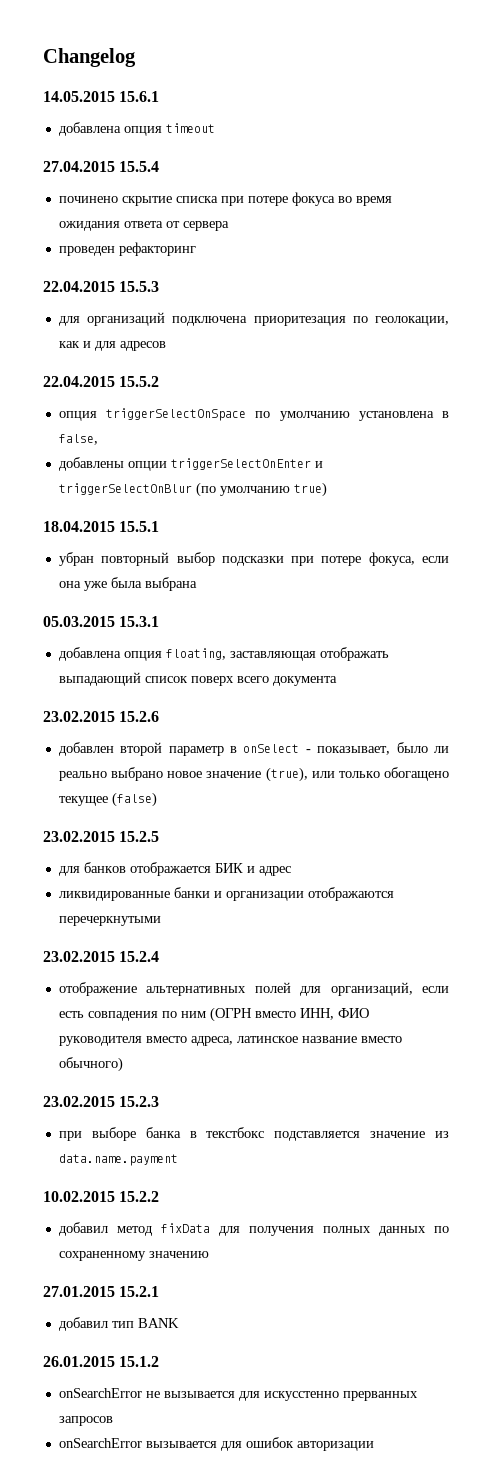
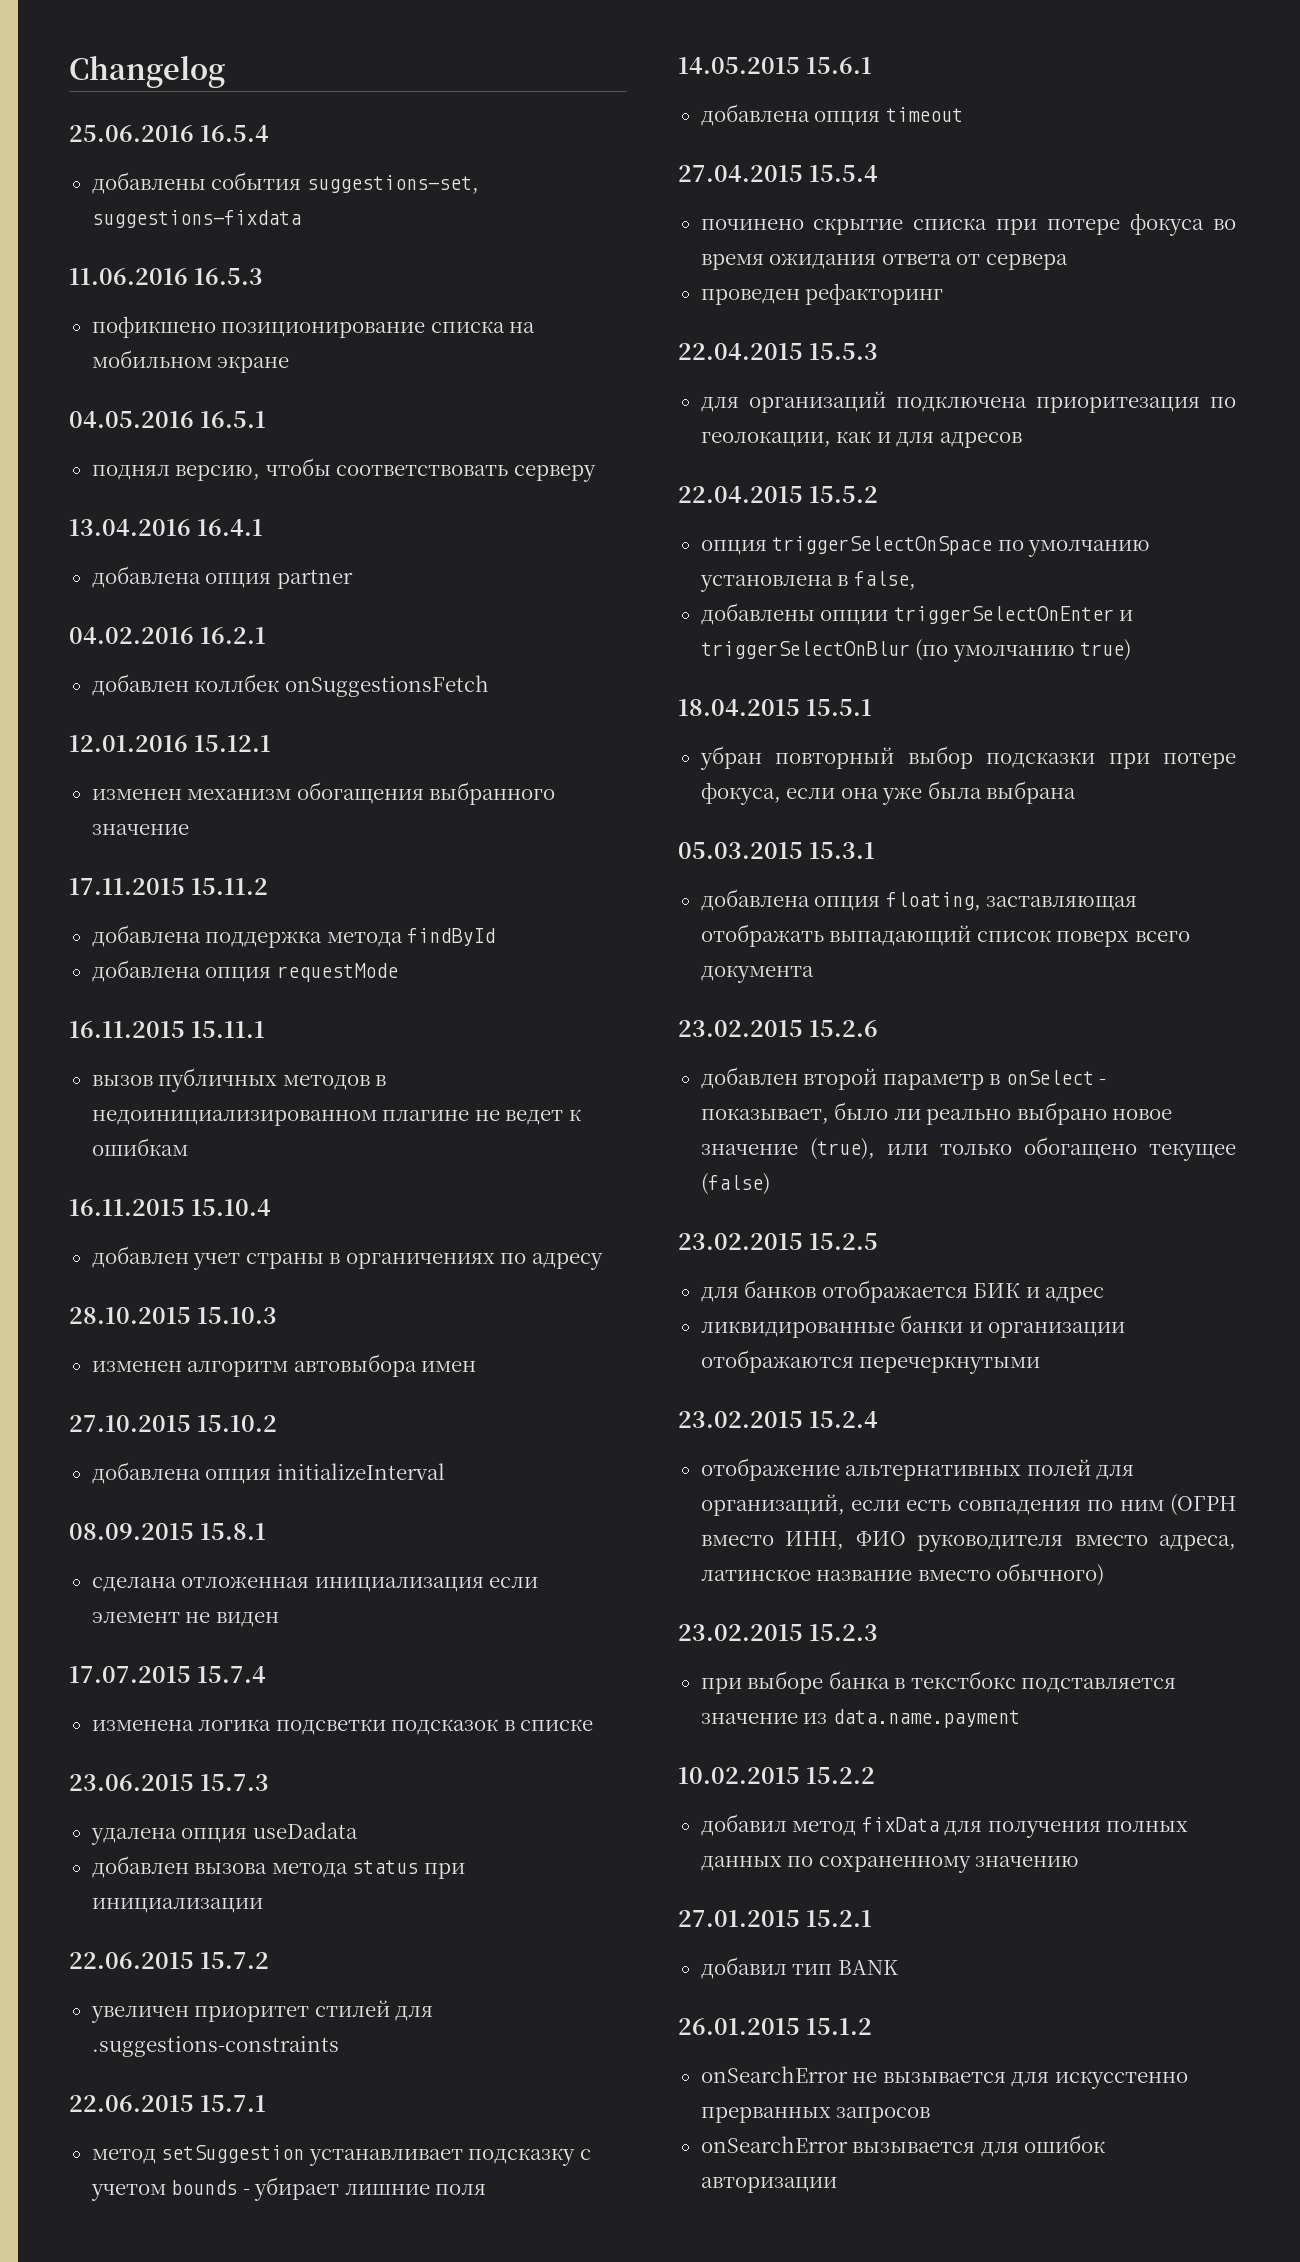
(136, 57) none -> [69,125,270,142] [91,172,479,194] [91,210,301,228] [69,268,264,285] [91,316,536,338] [91,350,290,373] [69,411,267,428] [91,458,596,482] [69,519,264,536] [91,566,353,589] [69,627,267,644] [91,674,489,697] [69,735,272,752] [91,782,556,805] [91,824,189,835] [69,878,269,895] [91,925,496,948] [91,960,398,982] [69,1021,266,1038] [91,1068,387,1092] [91,1109,581,1126] [91,1138,188,1156] [69,1199,272,1216] [91,1246,603,1270] [69,1307,278,1324] [91,1354,477,1377] [69,1415,278,1432] [91,1462,445,1484] [69,1523,267,1540] [91,1576,539,1592] [91,1612,279,1627] [69,1666,267,1683] [91,1719,594,1735] [69,1774,270,1791] [90,1822,358,1845] [91,1856,465,1879] [91,1898,263,1913] [69,1952,270,1969] [90,2000,434,2023] [91,2036,339,2057] [69,2095,267,2112] [91,2145,591,2166] [90,2177,487,2201] // 25.06.2016 16.5.4 // добавлены события suggestions-set, suggestions-fixdata // 11.06.2016 16.5.3 // пофикшено позиционирование списка на мобильном экране // 04.05.2016 16.5.1 // поднял версию, чтобы соответствовать серверу // 13.04.2016 16.4.1 // добавлена опция partner // 04.02.2016 16.2.1 // добавлен коллбек onSuggestionsFetch // 12.01.2016 15.12.1 // изменен механизм обогащения выбранного значение // 17.11.2015 15.11.2 // добавлена поддержка метода findById // добавлена опция requestMode // 16.11.2015 15.11.1 // вызов публичных методов в недоинициализированном плагине не ведет к ошибкам // 16.11.2015 15.10.4 // добавлен учет страны в органичениях по адресу // 28.10.2015 15.10.3 // изменен алгоритм автовыбора имен // 27.10.2015 15.10.2 // добавлена опция initializeInterval // 08.09.2015 15.8.1 // сделана отложенная инициализация если элемент не виден // 17.07.2015 15.7.4 // изменена логика подсветки подсказок в списке // 23.06.2015 15.7.3 // удалена опция useDadata // добавлен вызова метода status при инициализации // 22.06.2015 15.7.2 // увеличен приоритет стилей для .suggestions-constraints // 22.06.2015 15.7.1 // метод setSuggestion устанавливает подсказку с учетом bounds - убирает лишние поля

